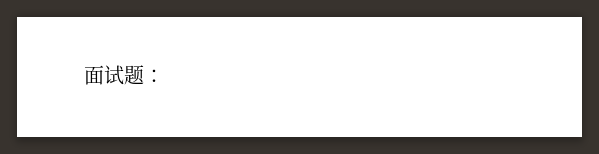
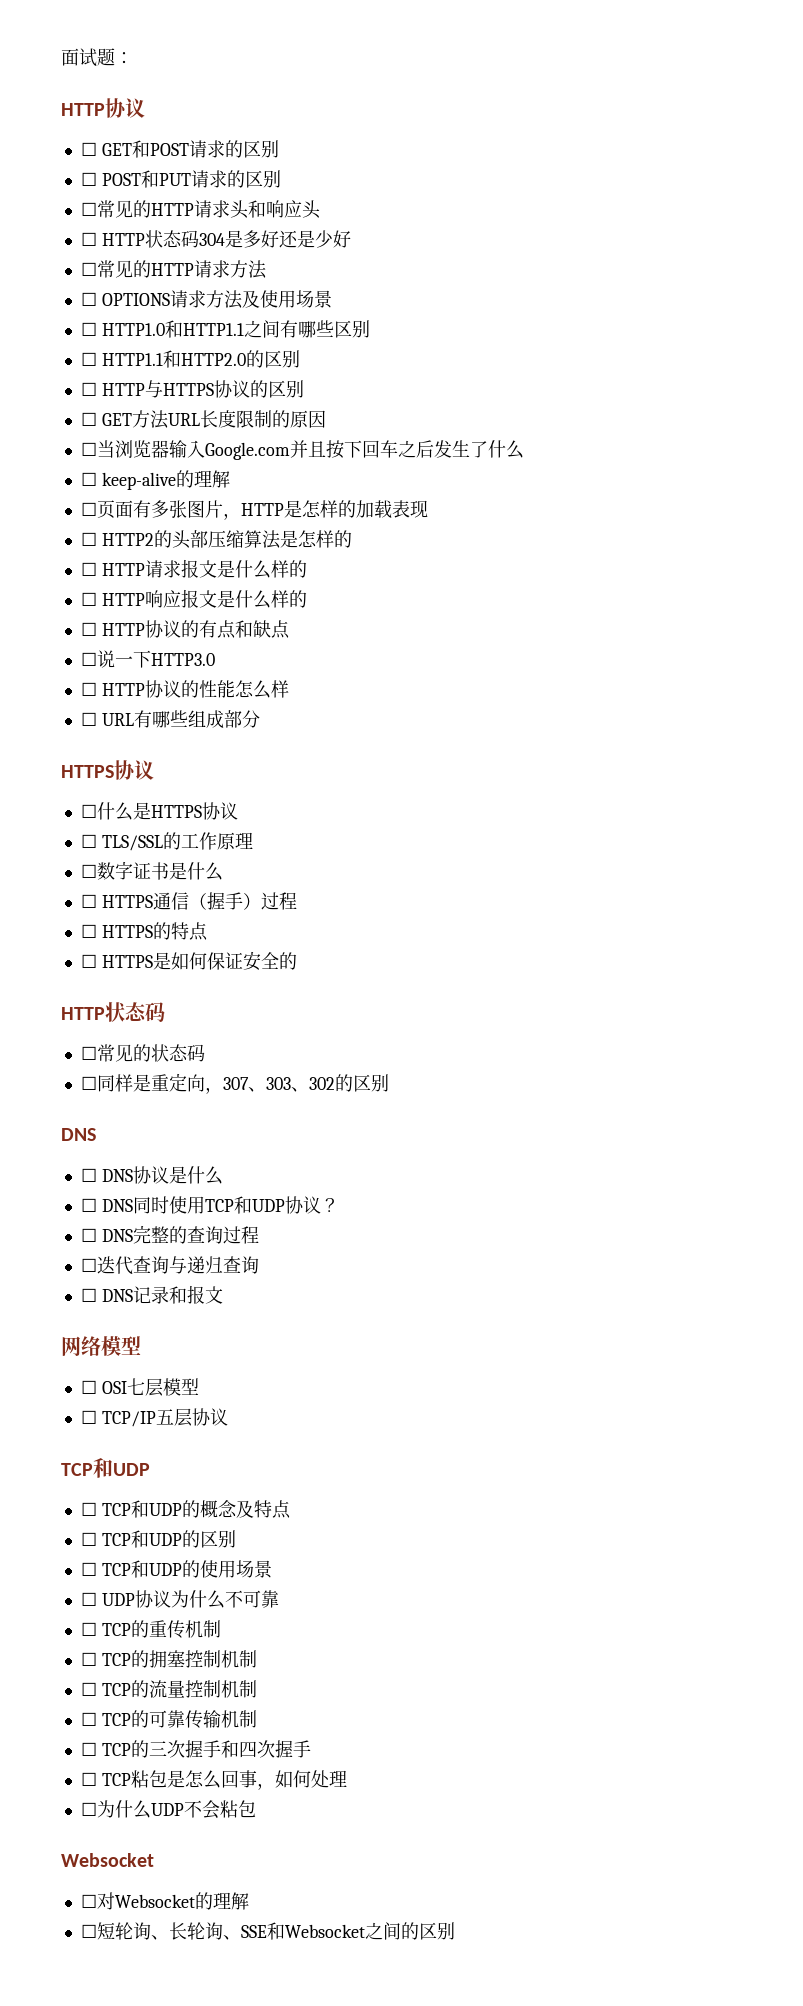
(164, 76) none -> [61,98,145,118] [80,140,279,158] [80,170,281,188] [80,200,321,219] [80,230,351,248] [80,260,267,279] [80,290,332,309] [80,320,370,338] [80,350,300,368] [80,380,304,398] [80,410,326,429] [80,440,524,460] [80,470,230,490] [80,500,428,520] [80,530,352,549] [80,559,307,579] [80,589,307,609] [80,620,290,639] [80,650,215,668] [80,680,289,699] [80,710,260,728] [61,760,154,780] [80,802,238,821] [80,832,253,851] [80,861,223,881] [80,892,297,910] [80,922,208,941] [80,951,297,971] [61,1002,165,1022] [80,1044,205,1062] [80,1073,389,1094] [61,1128,96,1141] [80,1166,223,1185] [80,1196,339,1214] [80,1225,259,1244] [80,1256,259,1275] [80,1285,223,1304] [61,1336,141,1356] [80,1378,199,1397] [80,1408,228,1427] [61,1458,150,1478] [80,1500,291,1519] [80,1530,236,1548] [80,1560,272,1578] [80,1590,279,1609] [80,1620,221,1639] [80,1650,257,1668] [80,1680,257,1698] [80,1710,257,1729] [80,1740,311,1758] [80,1770,347,1790] [80,1800,256,1819] [61,1853,154,1867] [80,1892,249,1910] [80,1922,455,1940] // HTTP协议 // ☐ GET和POST请求的区别 // ☐ POST和PUT请求的区别 // ☐常见的HTTP请求头和响应头 // ☐ HTTP状态码304是多好还是少好 // ☐常见的HTTP请求方法 // ☐ OPTIONS请求方法及使用场景 // ☐ HTTP1.0和HTTP1.1之间有哪些区别 // ☐ HTTP1.1和HTTP2.0的区别 // ☐ HTTP与HTTPS协议的区别 // ☐ GET方法URL长度限制的原因 // ☐当浏览器输入Google.com并且按下回车之后发生了什么 // ☐ keep-alive的理解 // ☐页面有多张图片，HTTP是怎样的加载表现 // ☐ HTTP2的头部压缩算法是怎样的 // ☐ HTTP请求报文是什么样的 // ☐ HTTP响应报文是什么样的 // ☐ HTTP协议的有点和缺点 // ☐说一下HTTP3.0 // ☐ HTTP协议的性能怎么样 // ☐ URL有哪些组成部分 // HTTPS协议 // ☐什么是HTTPS协议 // ☐ TLS/SSL的工作原理 // ☐数字证书是什么 // ☐ HTTPS通信（握手）过程 // ☐ HTTPS的特点 // ☐ HTTPS是如何保证安全的 // HTTP状态码 // ☐常见的状态码 // ☐同样是重定向，307、303、302的区别 // DNS // ☐ DNS协议是什么 // ☐ DNS同时使用TCP和UDP协议？ // ☐ DNS完整的查询过程 // ☐迭代查询与递归查询 // ☐ DNS记录和报文 // 网络模型 // ☐ OSI七层模型 // ☐ TCP/IP五层协议 // TCP和UDP // ☐ TCP和UDP的概念及特点 // ☐ TCP和UDP的区别 // ☐ TCP和UDP的使用场景 // ☐ UDP协议为什么不可靠 // ☐ TCP的重传机制 // ☐ TCP的拥塞控制机制 // ☐ TCP的流量控制机制 // ☐ TCP的可靠传输机制 // ☐ TCP的三次握手和四次握手 // ☐ TCP粘包是怎么回事，如何处理 // ☐为什么UDP不会粘包 // Websocket // ☐对Websocket的理解 // ☐短轮询、长轮询、SSE和Websocket之间的区别

